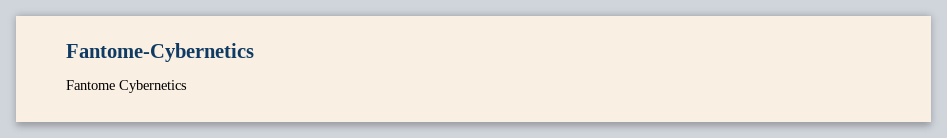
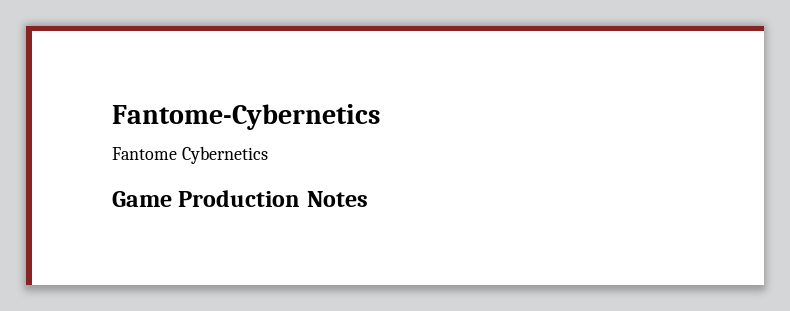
(187, 86) none -> [112,190,368,207] // Game Production Notes

